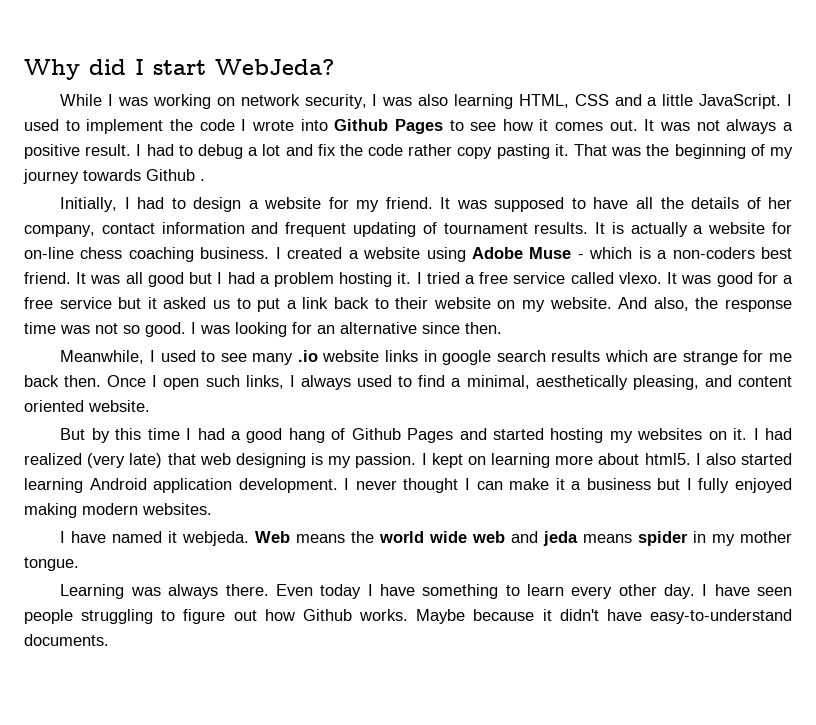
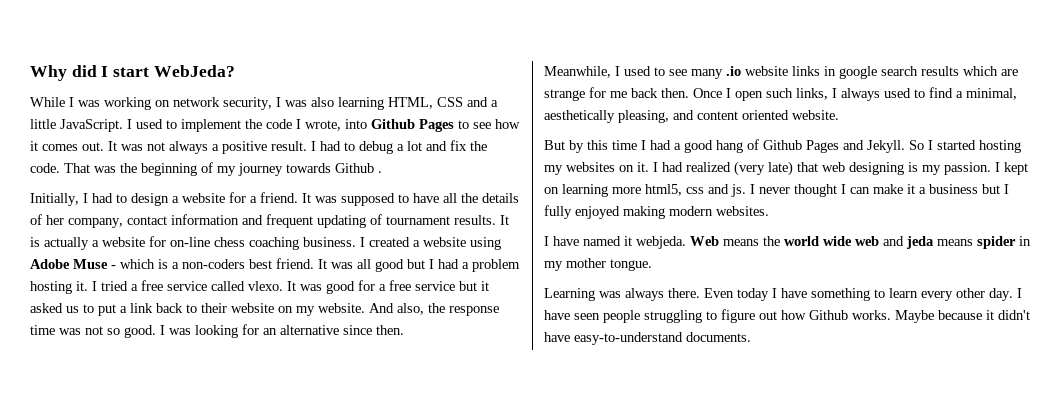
[251,120,294,131] wrote -> [305,120,341,131] wrote,
[368,144,569,159] code rather copy pasting it. -> [30,163,60,173] code.
[356,200,380,212] my -> [250,196,257,203] a
(487, 434) none -> [867,140,933,153] Jekyll. So I
[598,453,792,465] [24,478,338,493] about html5. I also started learning Android application development. -> [645,184,746,197] html5, css and js.

